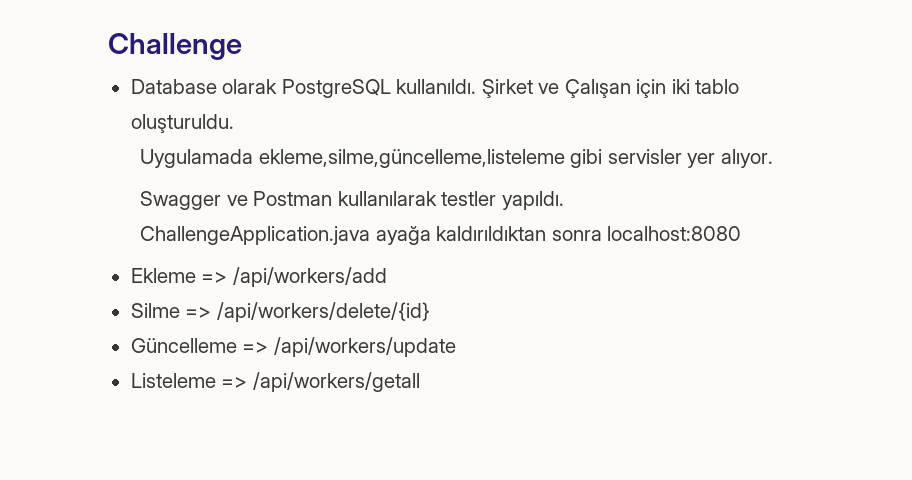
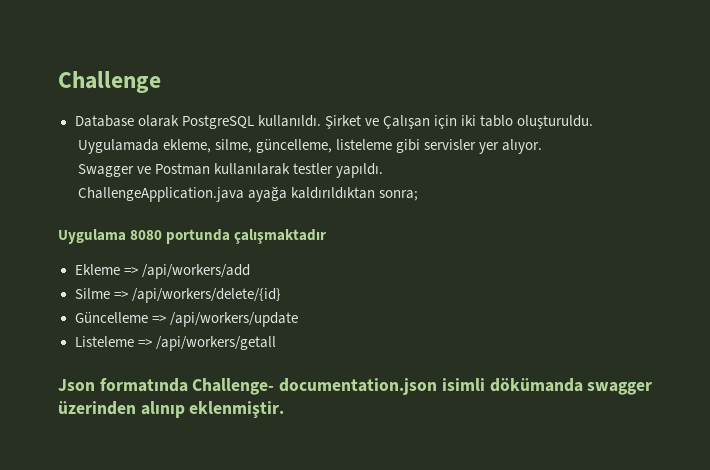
[258,149,565,168] ekleme,silme,güncelleme,listeleme -> [162,139,392,153] ekleme, silme, güncelleme, listeleme
[551,226,742,241] sonra localhost:8080 -> [378,190,418,201] [58,229,327,244] sonra; // Uygulama 8080 portunda çalışmaktadır
(420, 382) none -> [58,378,653,395] [58,401,285,419] // Json formatında Challenge- documentation.json isimli dökümanda swagger üzerinden alınıp eklenmiştir.

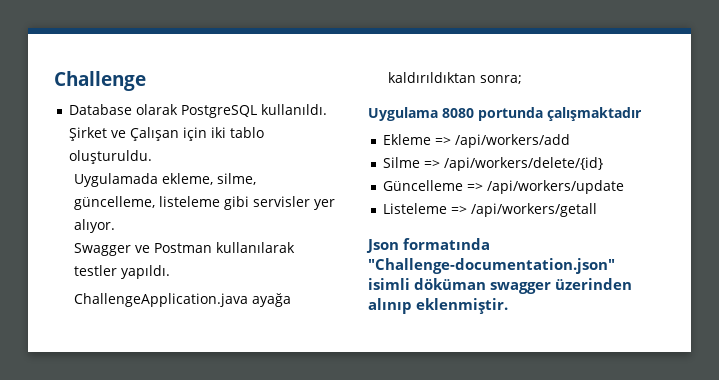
[192,378,583,395] Challenge- documentation.json isimli dökümanda -> [368,258,615,274] [368,278,487,290] "Challenge-documentation.json" isimli döküman

